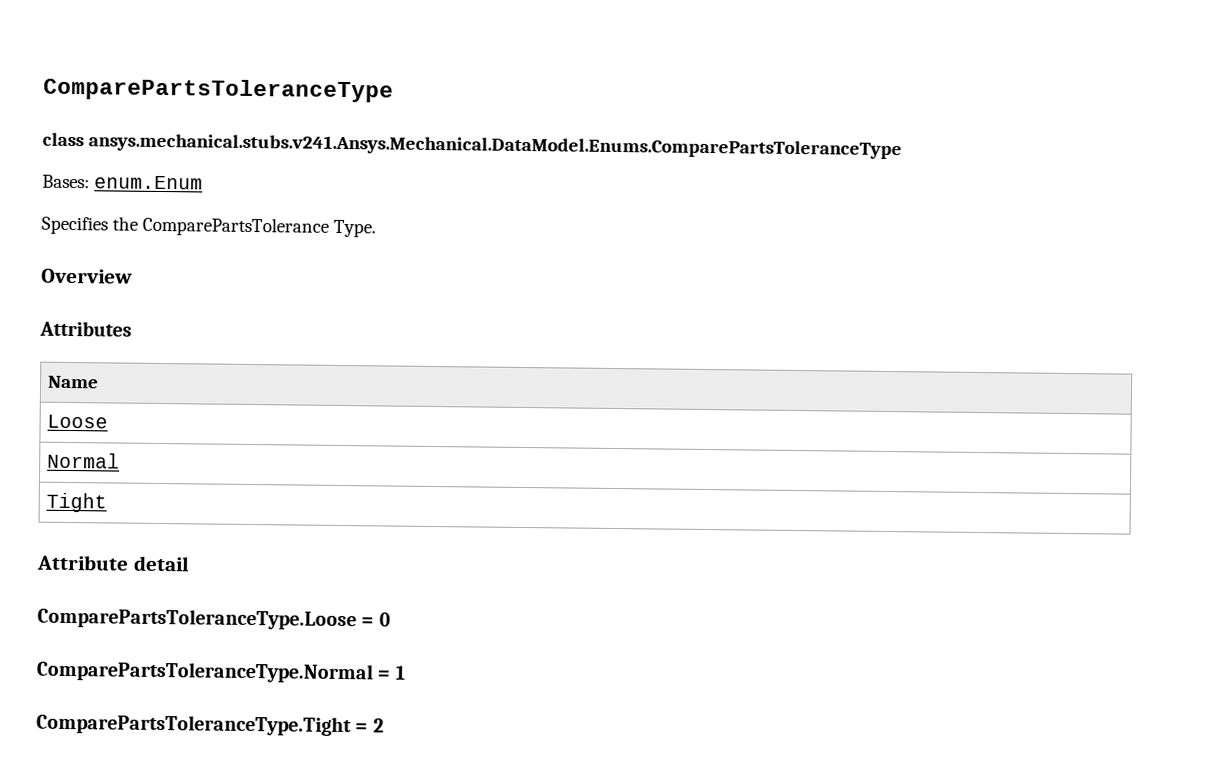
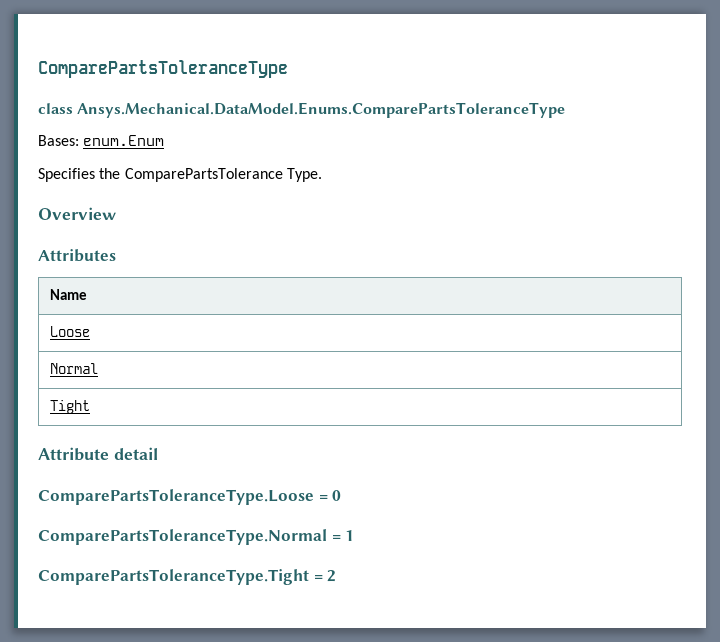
[88,133,903,160] ansys.mechanical.stubs.v241.Ansys.Mechanical.DataModel.Enums.ComparePartsToleranceType -> [77,102,566,118] Ansys.Mechanical.DataModel.Enums.ComparePartsToleranceType

